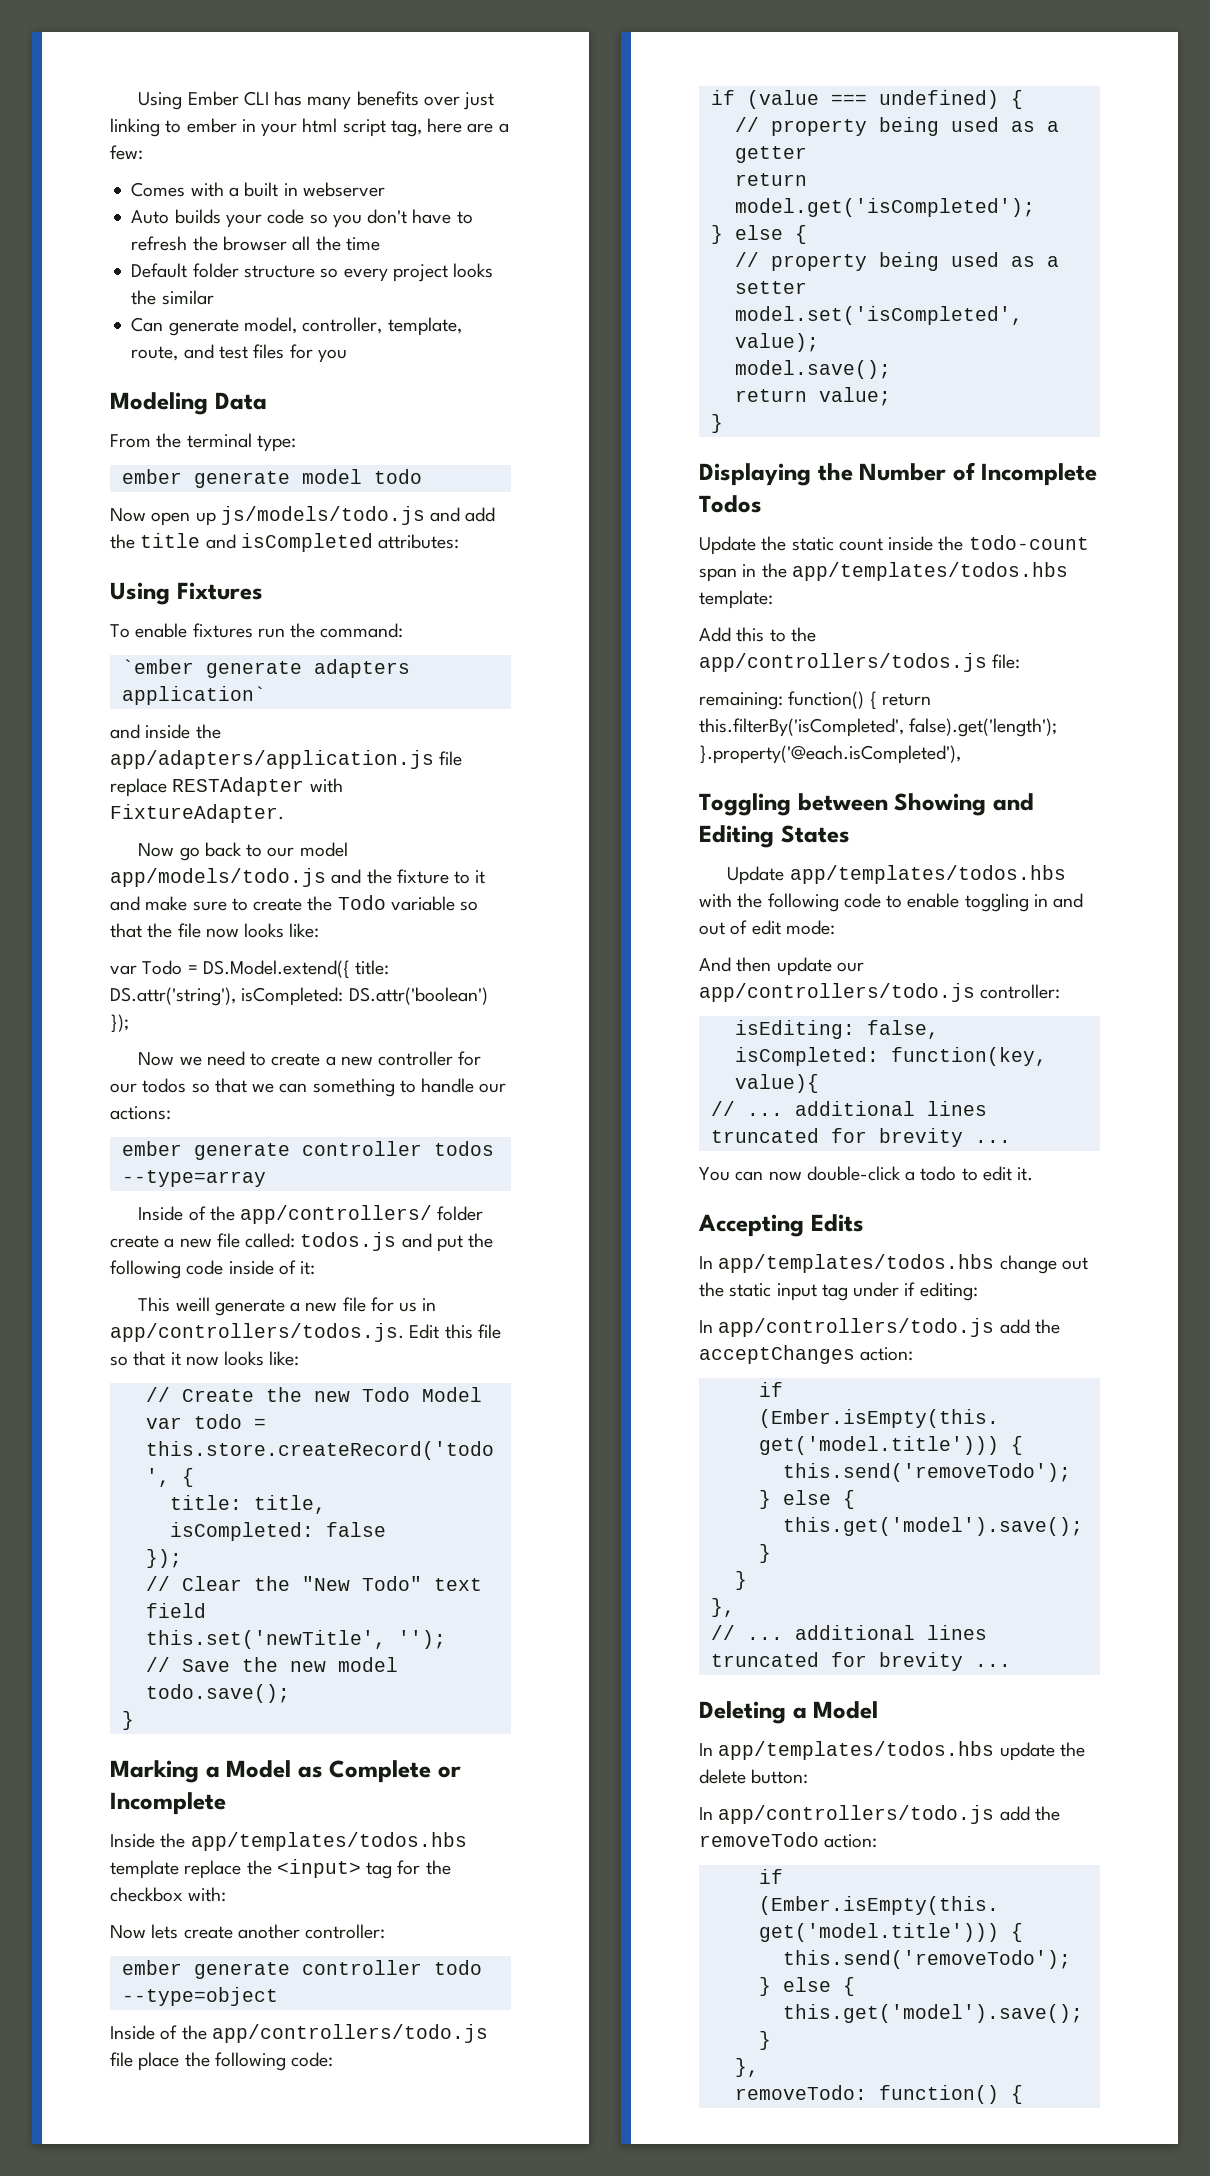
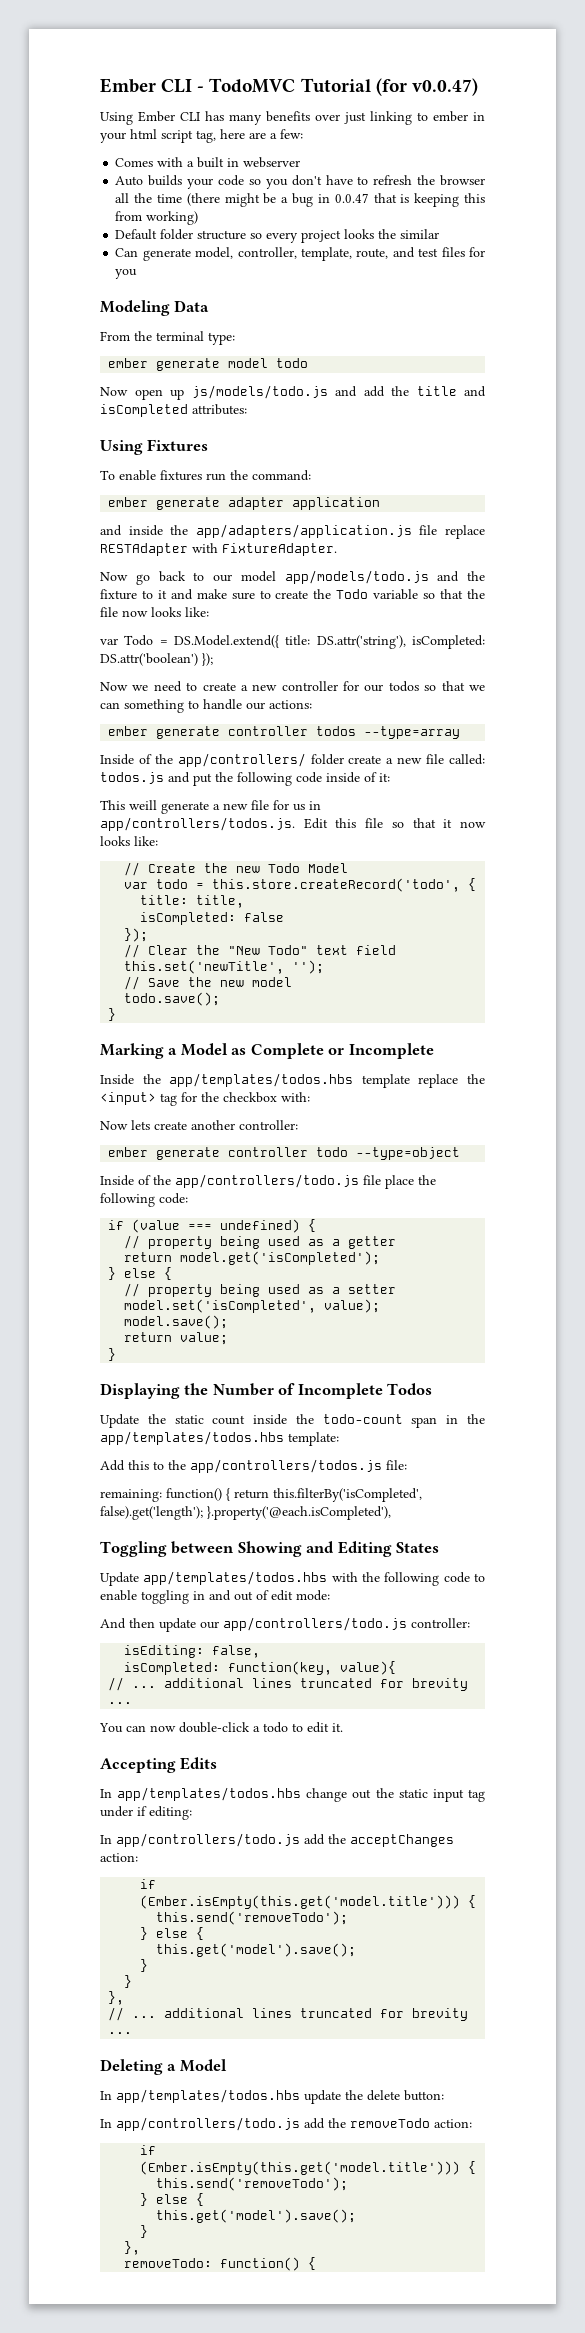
(138, 101) none -> [100,78,478,96] Ember CLI - TodoMVC Tutorial (for v0.0.47) //
(380, 244) none -> [186,193,486,207] [115,211,199,225] (there might be a bug in 0.0.47 that is keeping this from working)
[121,659,410,678] [121,686,266,705] `ember generate adapters application` -> [108,497,381,510] ember generate adapter application

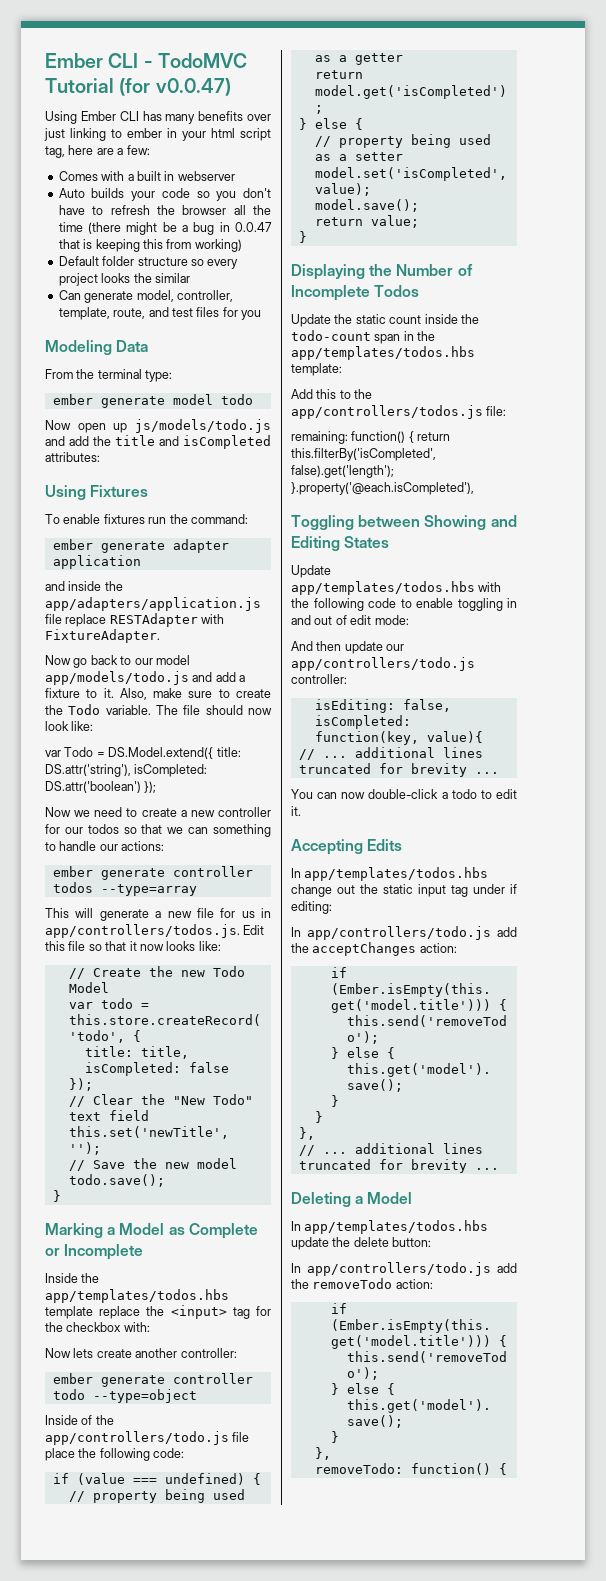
[467,571,485,581] [100,589,193,600] the fixture to it and -> [215,672,246,682] [45,688,147,700] add a fixture to it. Also,
[373,589,485,600] [100,607,181,617] variable so that the file now looks -> [105,705,272,715] [45,721,69,731] variable. The file should now look
[100,753,486,767] [100,772,390,786] // Inside of the app/controllers/ folder create a new file called: todos.js and put the following code inside of it: -> (197, 890) none
[129,800,157,810] weill -> [75,908,94,918] will

